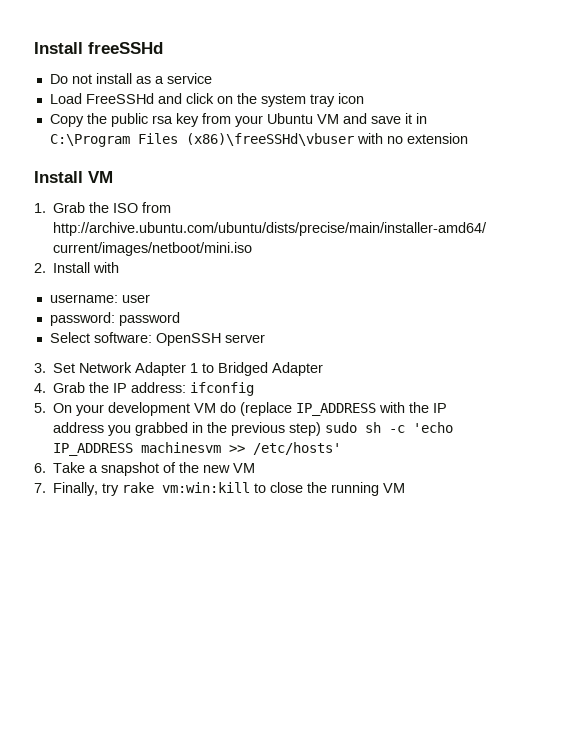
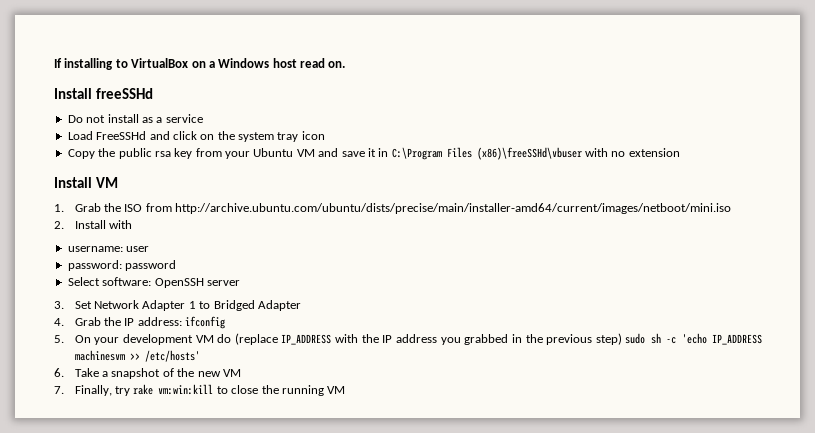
(34, 48) none -> [54,58,346,70] If installing to VirtualBox on a Windows host read on. //

